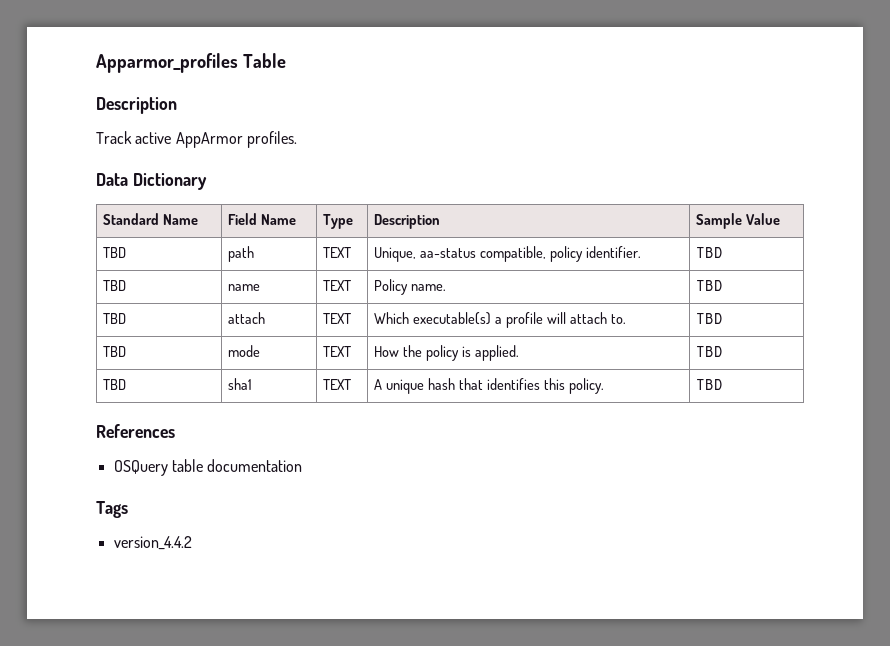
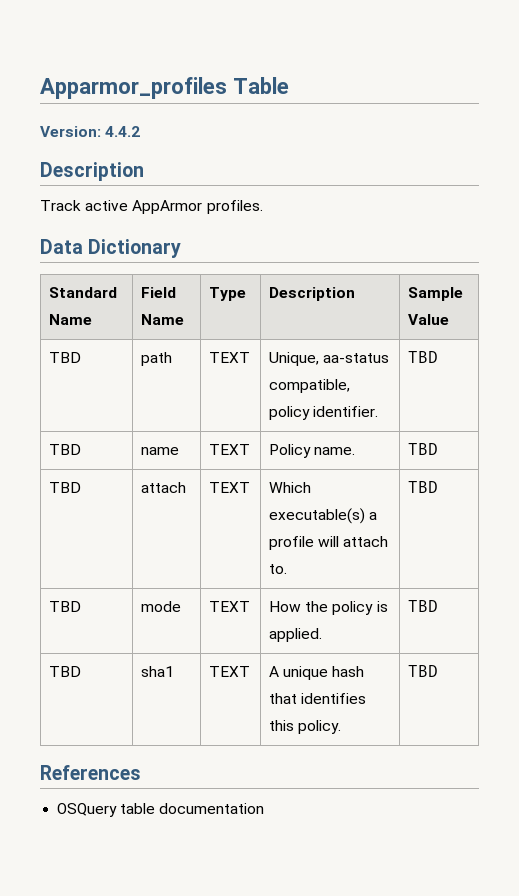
(286, 60) none -> [40,126,141,137] // Version: 4.4.2
[96,501,128,518] [113,536,192,550] // Tags // version_4.4.2 -> (265, 808) none

